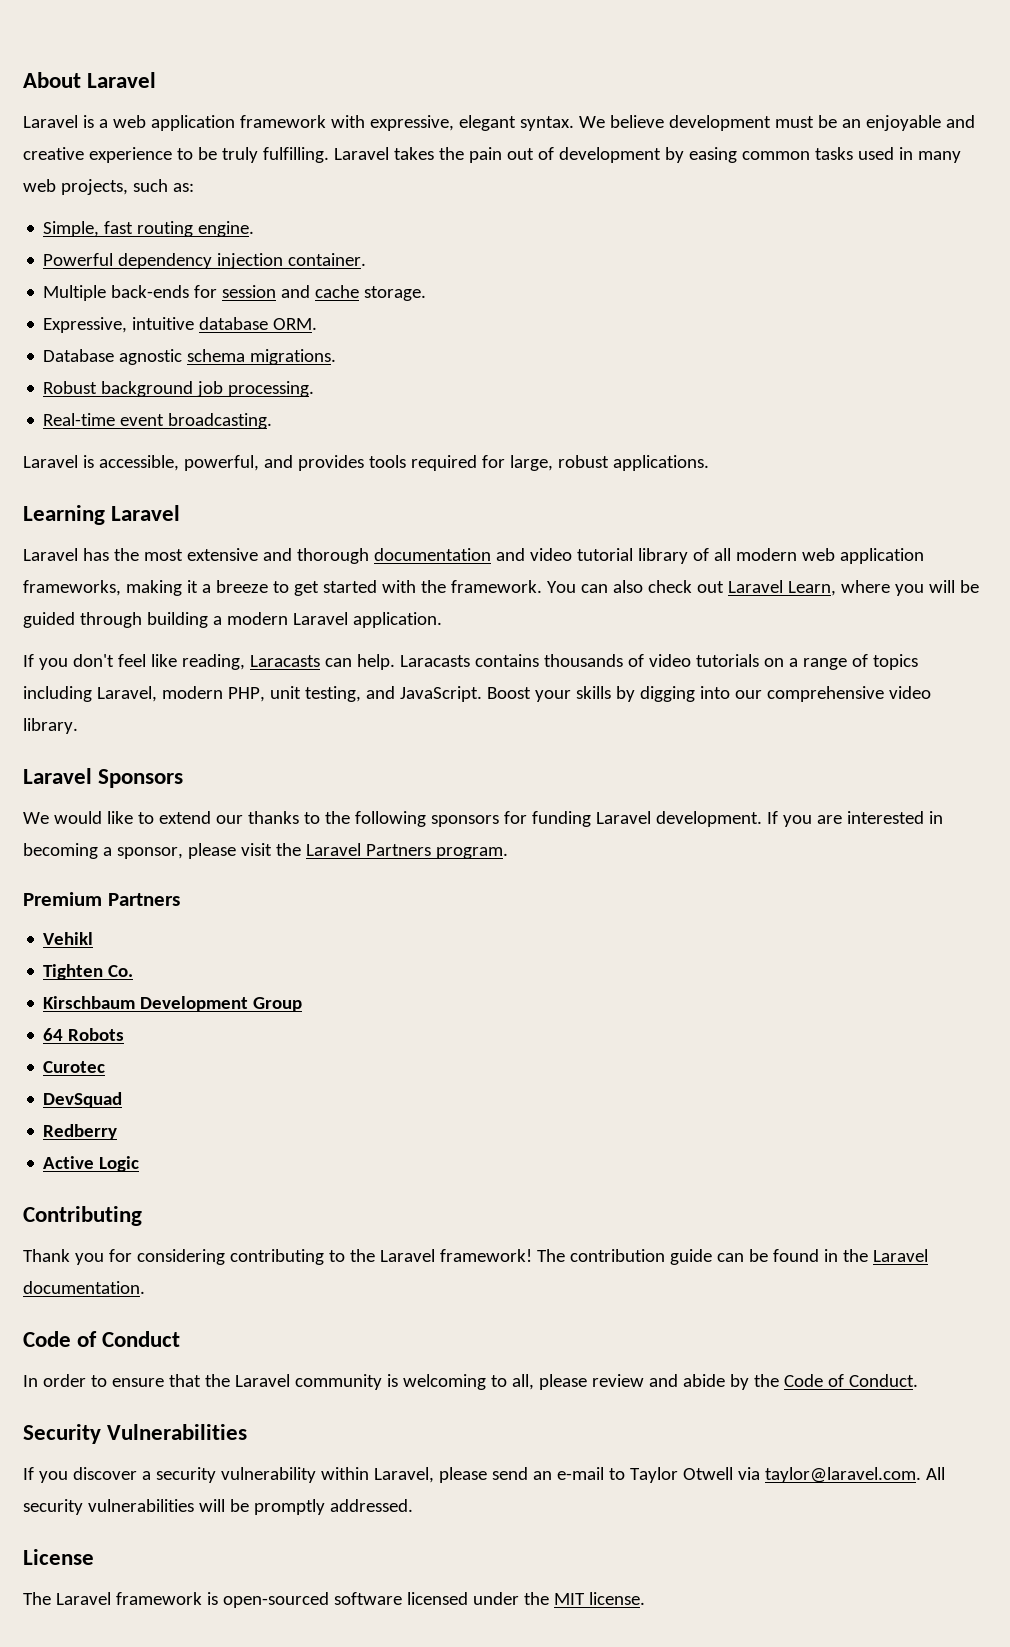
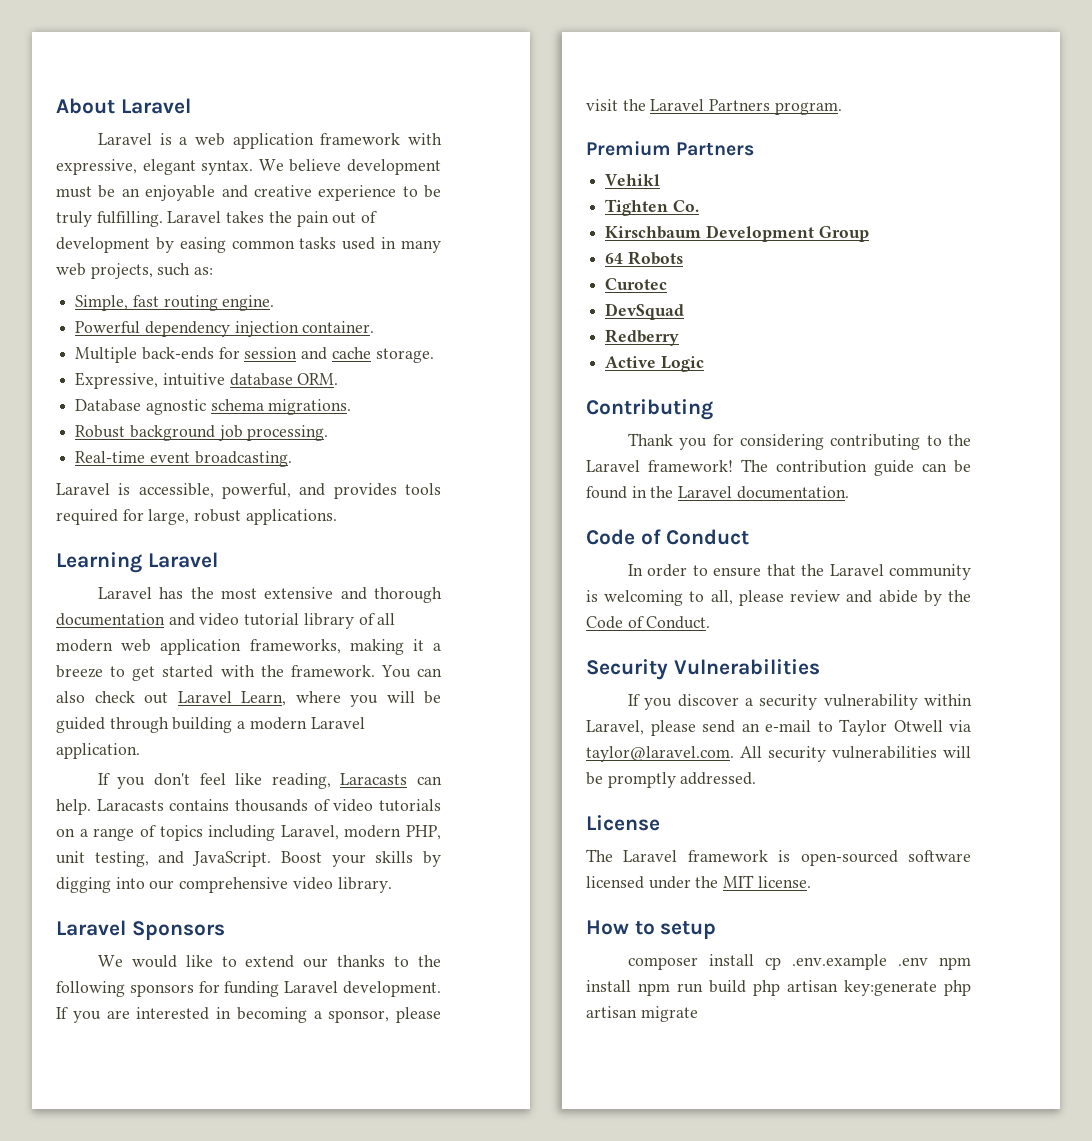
(645, 1598) none -> [586,920,717,939] [627,954,971,970] [586,980,971,996] [586,1006,698,1022] // How to setup // composer install cp .env.example .env npm install npm run build php artisan key:generate php artisan migrate

